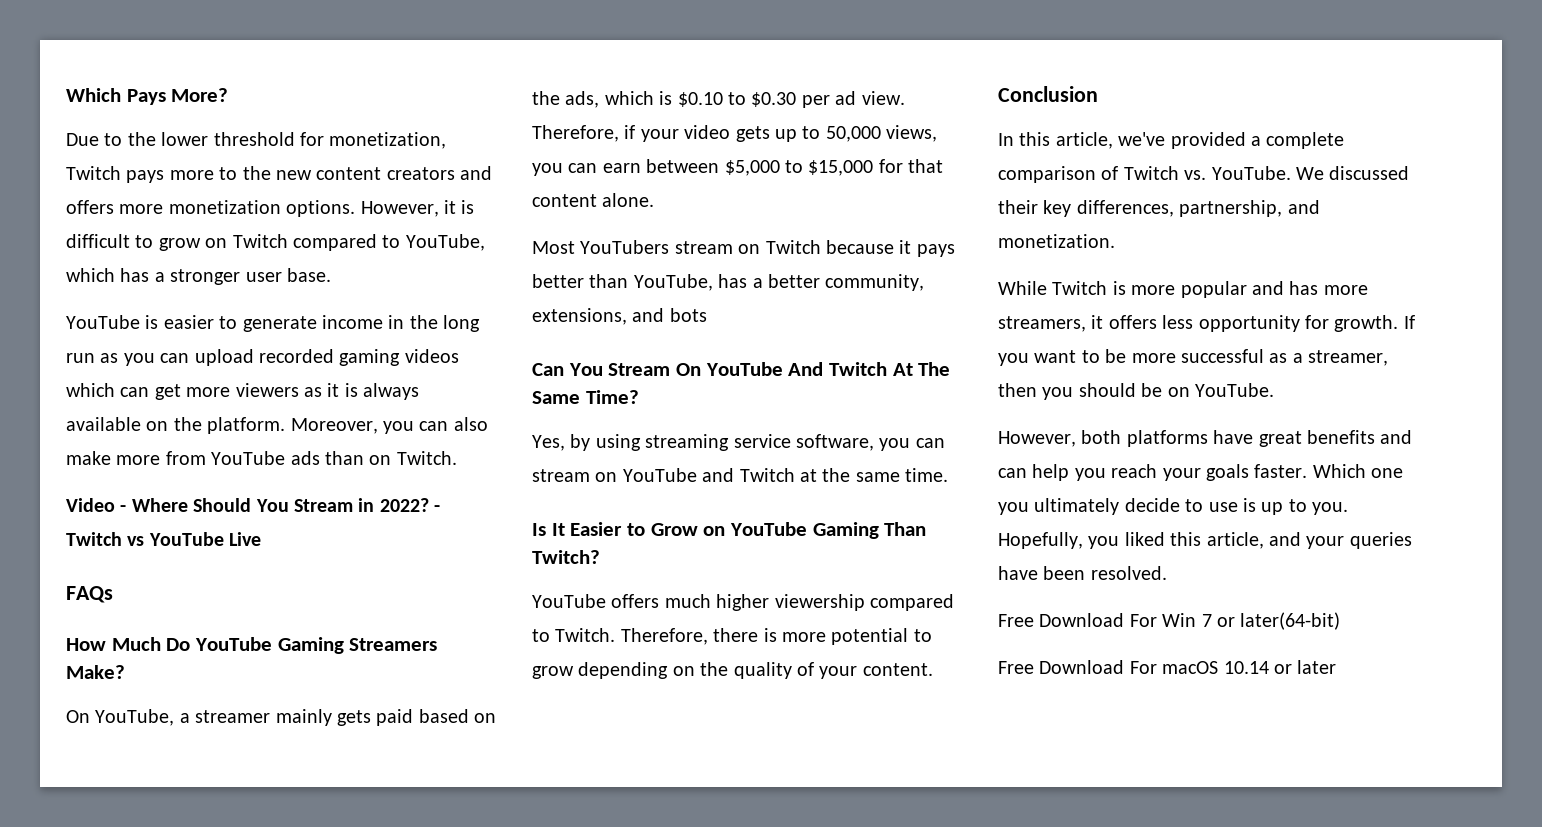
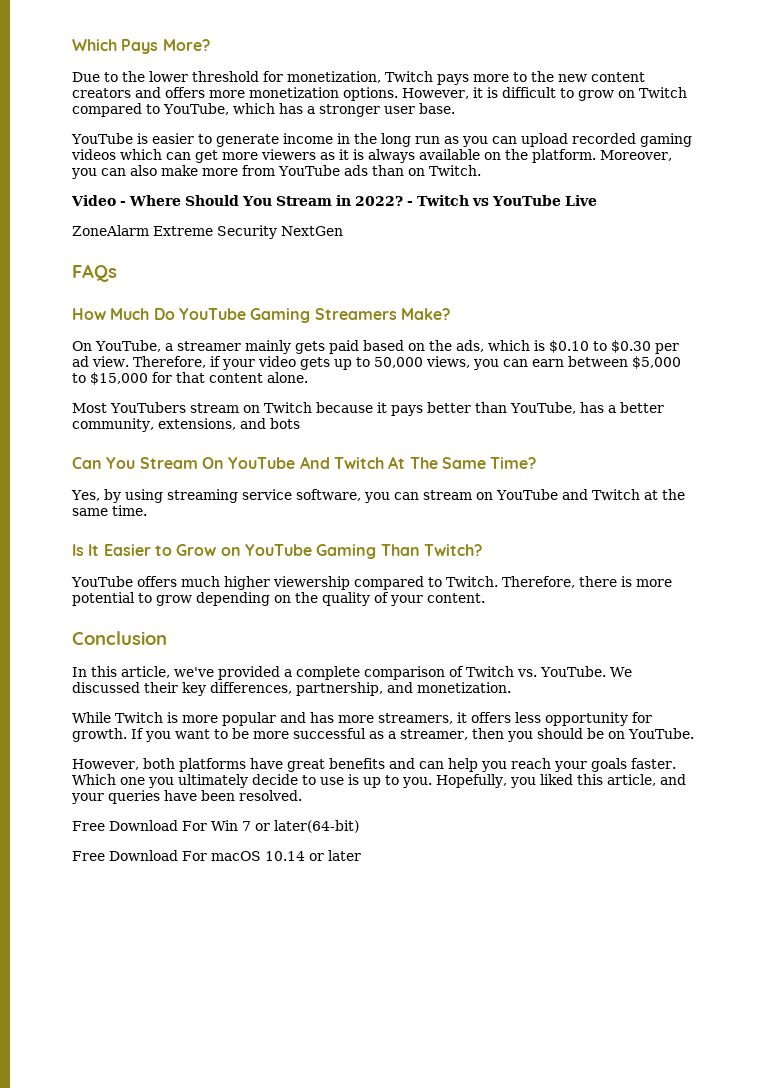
(262, 539) none -> [72,225,343,239] // ZoneAlarm Extreme Security NextGen

